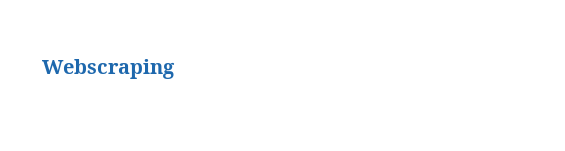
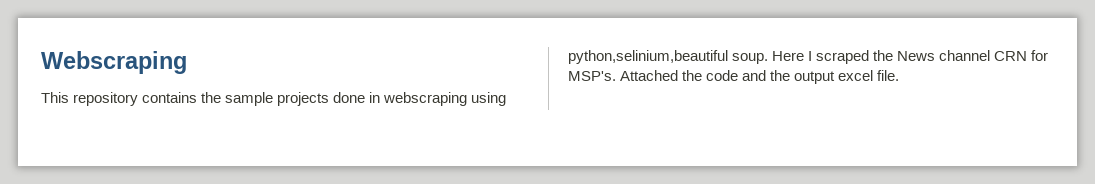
(175, 69) none -> [41,92,507,106] [568,50,1049,64] [568,70,900,84] // This repository contains the sample projects done in webscraping using python,selinium,beautiful soup. Here I scraped the News channel CRN for MSP's. Attached the code and the output excel file.

